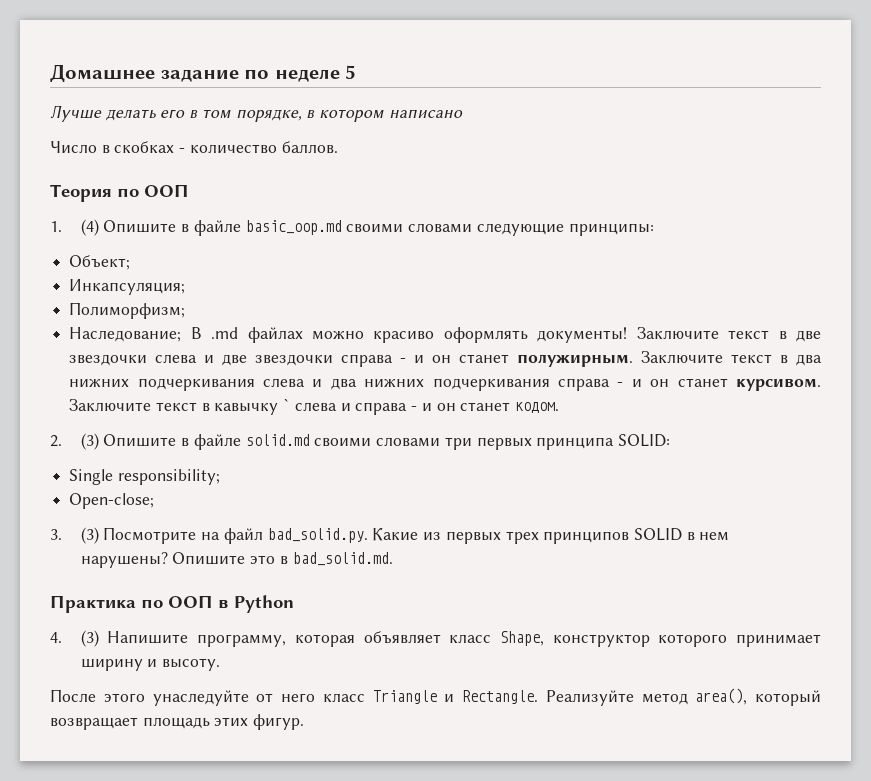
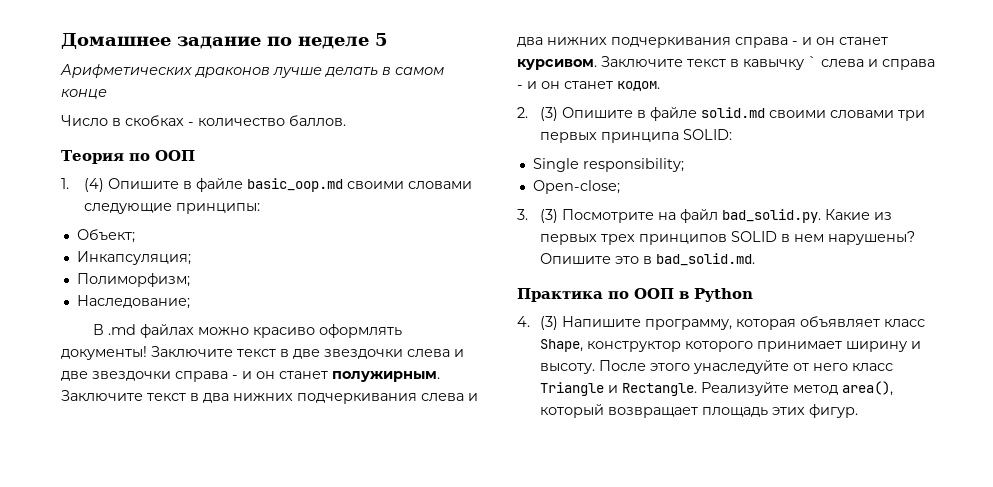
[50,105,463,122] Лучше делать его в том порядке, в котором написано -> [60,64,444,78] [61,89,107,99] Арифметических драконов лучше делать в самом конце
(182, 334) none -> (190, 302) //
(221, 664) // -> (596, 368) none

